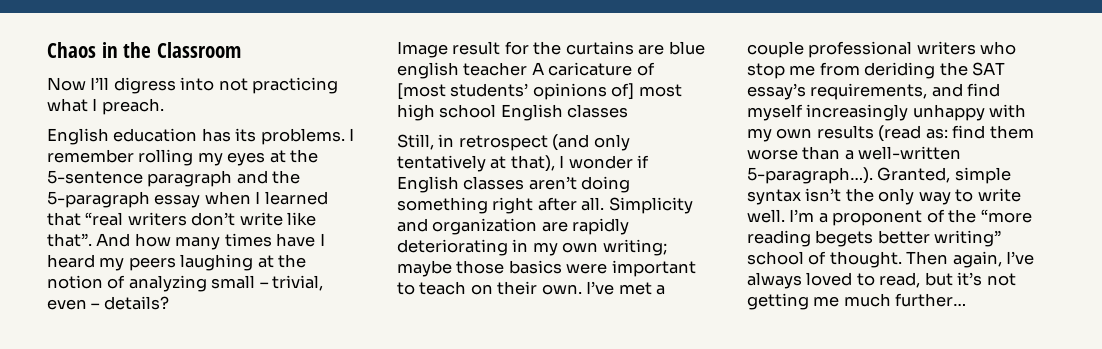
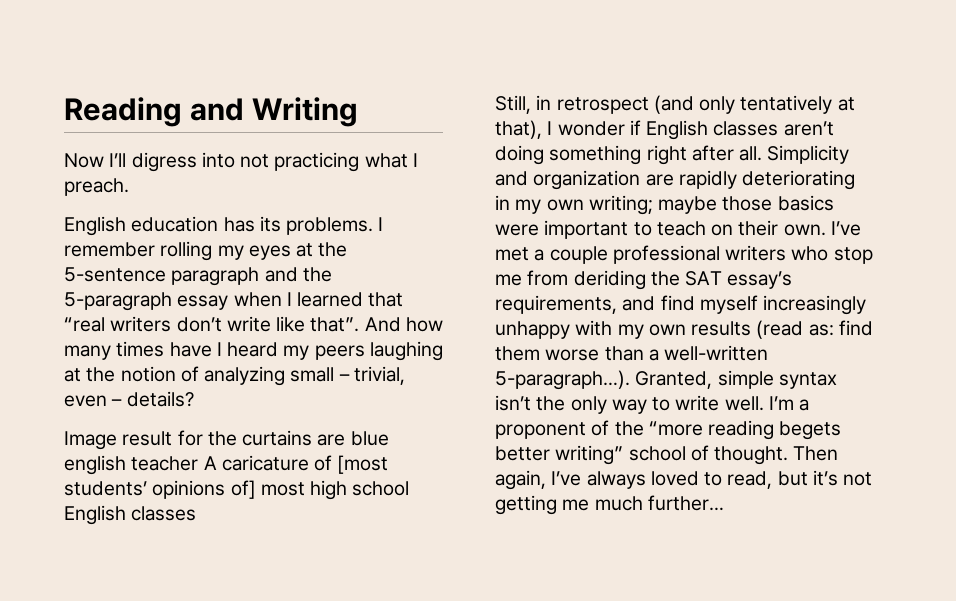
[47,42,241,58] Chaos in the Classroom -> [64,97,359,127] Reading and Writing

